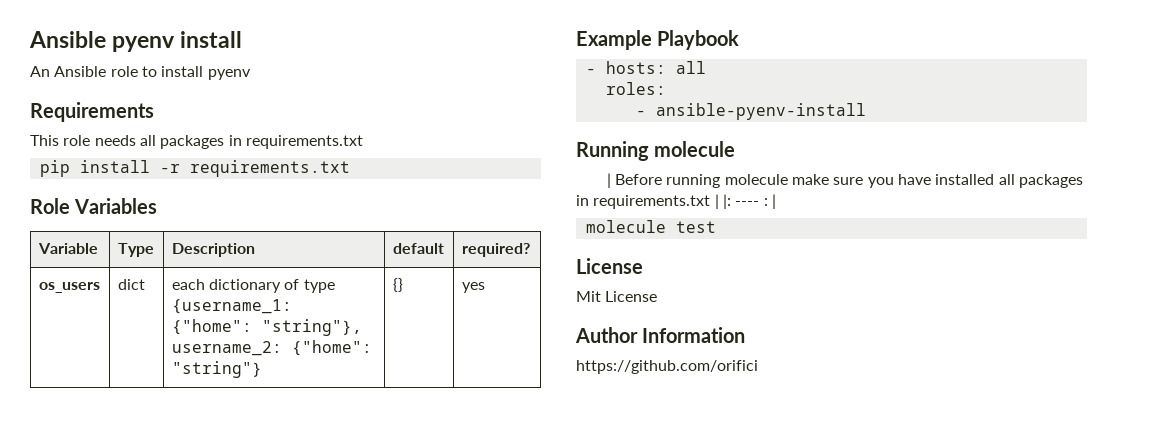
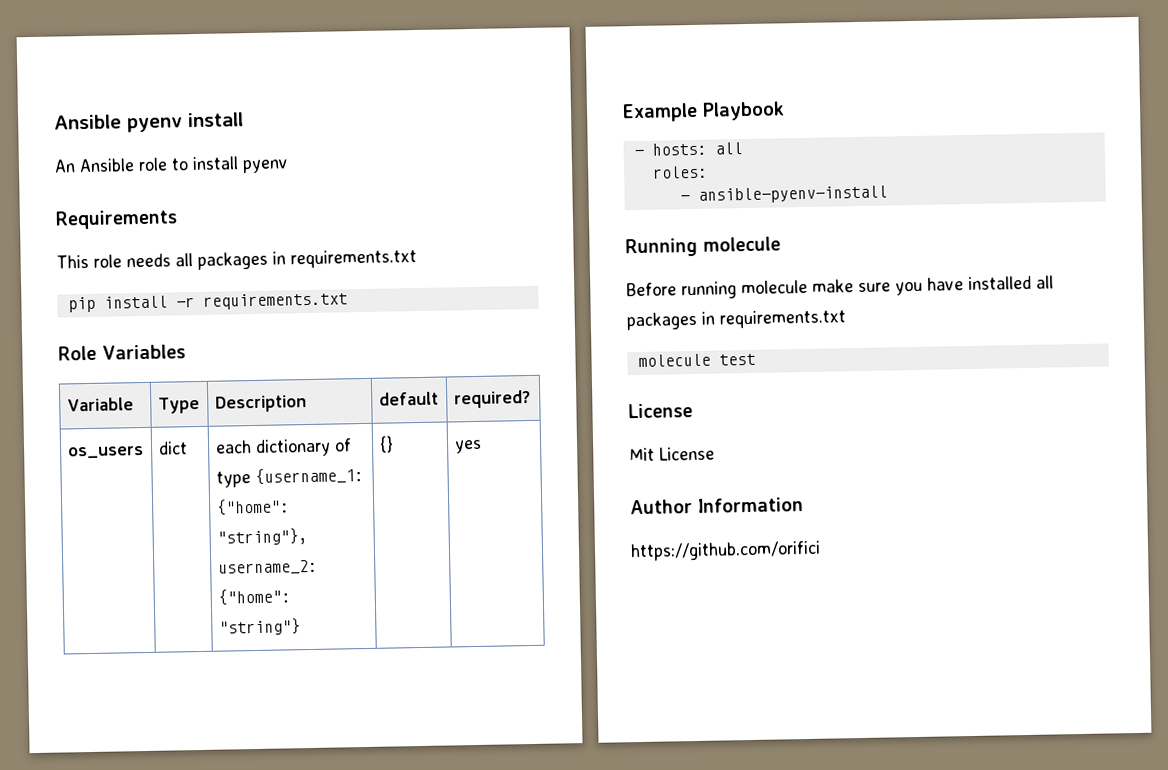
[606,173,611,188] | -> (781, 244) none
[714,194,776,209] | |: ---- : | -> (846, 319) none

